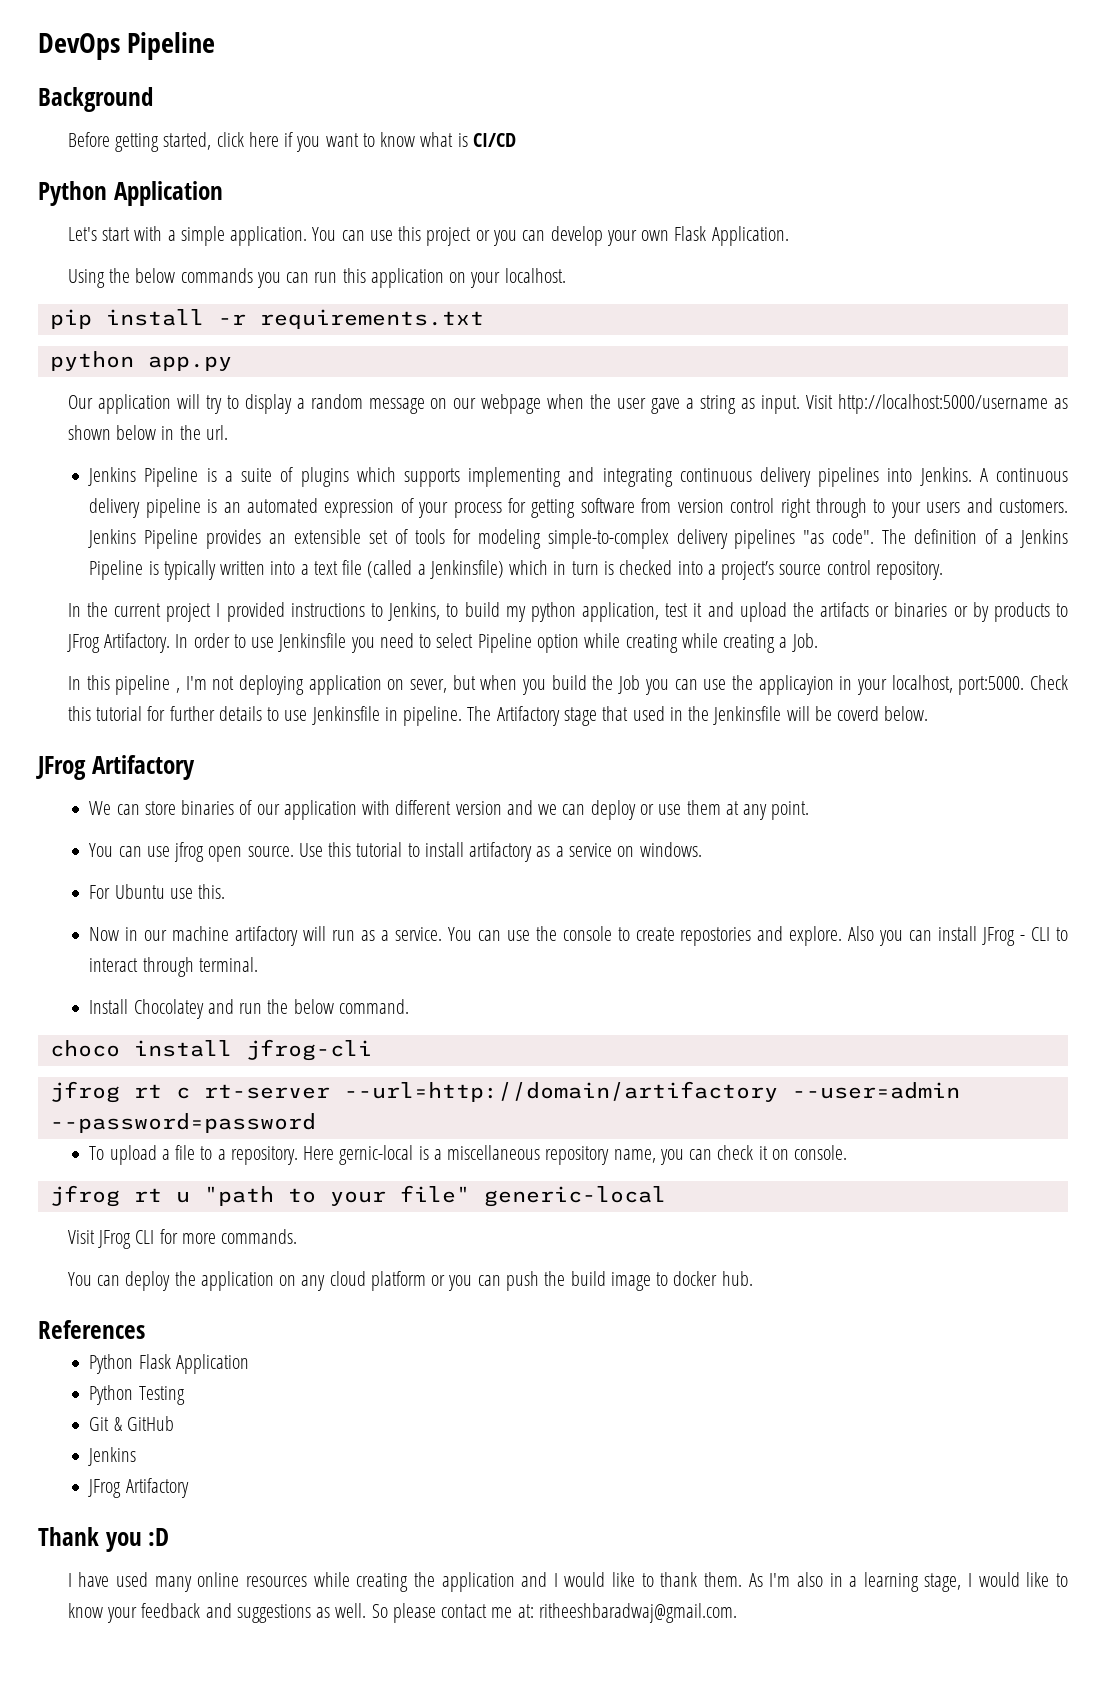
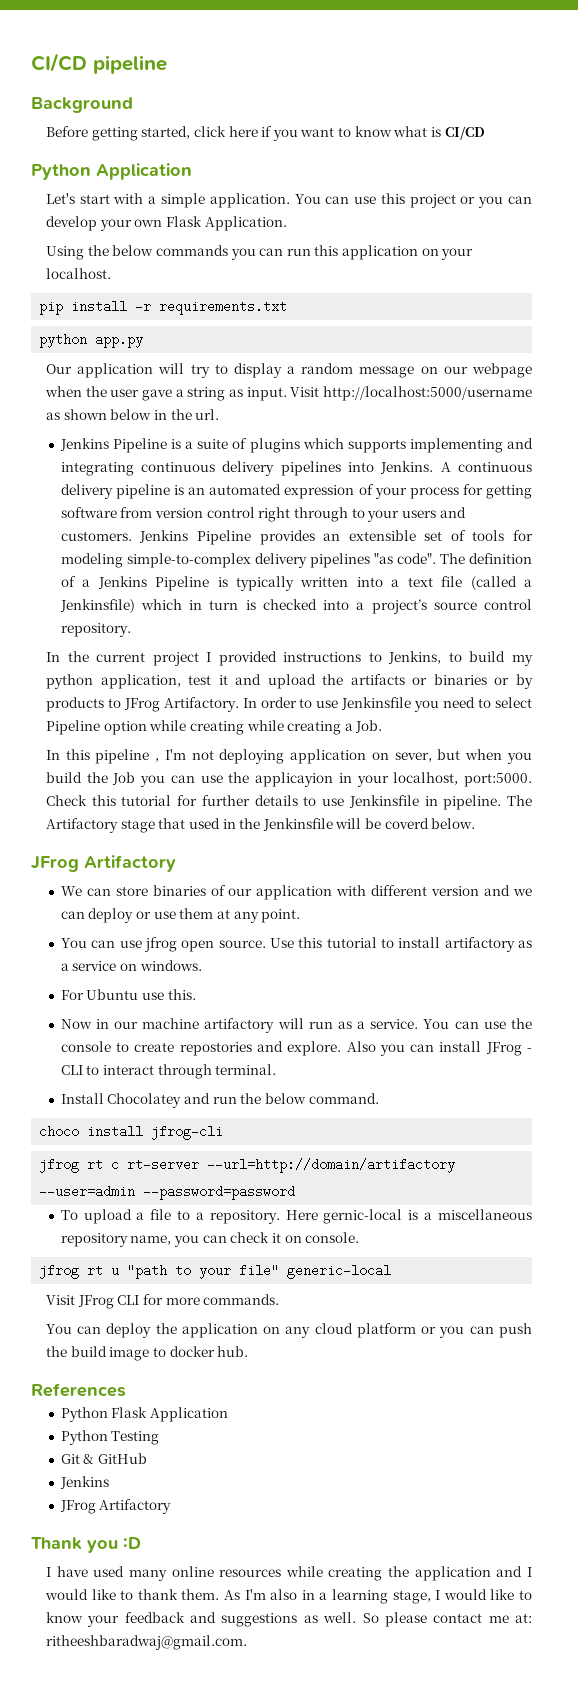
[38,32,216,60] DevOps Pipeline -> [31,53,167,74] CI/CD pipeline

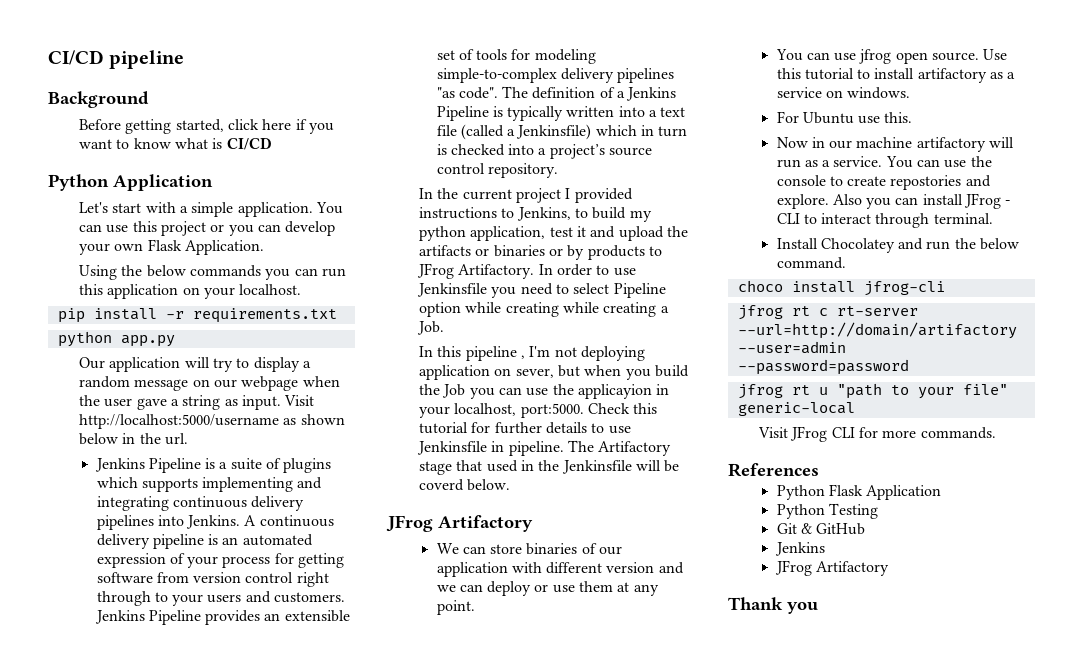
[60,1209,532,1224] [60,1232,360,1247] // To upload a file to a repository. Here gernic-local is a miscellaneous repository name, you can check it on console. -> (909, 367) none
[45,1323,532,1338] [45,1346,249,1361] // You can deploy the application on any cloud platform or you can push the build image to docker hub. -> (996, 433) none
[123,1537,141,1549] [45,1566,533,1581] [44,1589,533,1604] [45,1612,532,1627] [45,1635,247,1650] :D // I have used many online resources while creating the application and I would like to thank them. As I'm also in a learning stage, I would like to know your feedback and suggestions as well. So please contact me at: ritheeshbaradwaj@gmail.com. -> (818, 608) none

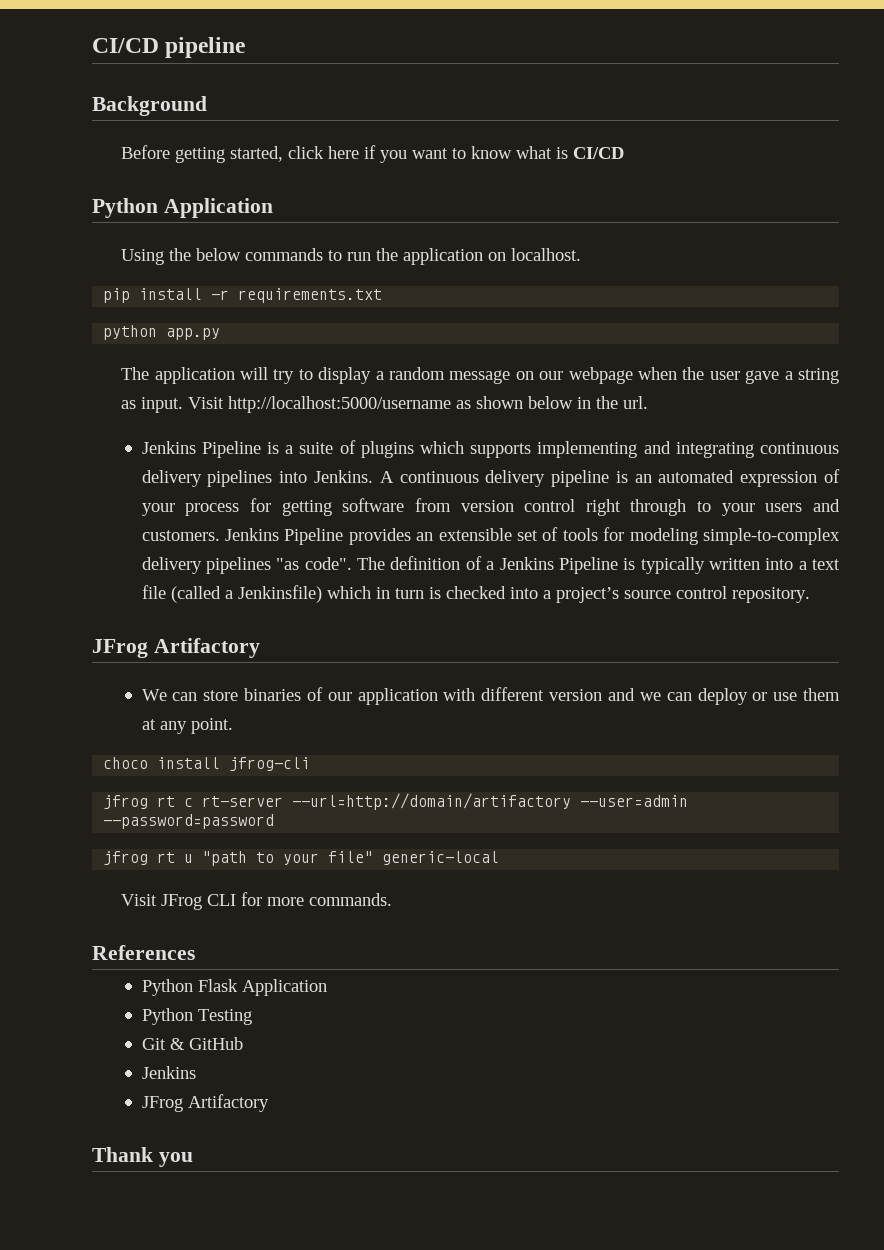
[78,202,343,217] [78,221,336,236] [78,239,264,255] // Let's start with a simple application. You can use this project or you can develop your own Flask Application. -> (273, 208) none
[265,268,346,280] [78,284,235,299] you can run this application on your -> [328,248,507,265] to run the application on
[78,357,105,369] Our -> [121,367,150,380] The
[418,188,633,203] [418,207,652,222] [418,226,688,241] [418,245,662,260] [416,263,636,279] [416,283,666,298] [418,302,669,317] [416,321,444,335] [418,346,645,361] [418,365,689,380] [418,384,670,399] [418,403,658,418] [418,422,631,434] [416,440,672,456] [418,460,680,475] [418,479,511,491] // In the current project I provided instructions to Jenkins, to build my python application, test it and upload the artifacts or binaries or by products to JFrog Artifactory. In order to use Jenkinsfile you need to select Pipeline option while creating while creating a Job. // In this pipeline , I'm not deploying application on sever, but when you build the Job you can use the applicayion in your localhost, port:5000. Check this tutorial for further details to use Jenkinsfile in pipeline. The Artifactory stage that used in the Jenkinsfile will be coverd below. -> (810, 595) none
[775,49,1008,64] [776,68,1016,83] [776,87,911,99] [776,111,913,124] [776,137,1015,152] [776,156,992,168] [776,175,991,190] [776,193,1011,209] [776,213,993,228] [776,238,1020,253] [776,257,846,269] // You can use jfrog open source. Use this tutorial to install artifactory as a service on windows. // For Ubuntu use this. // Now in our machine artifactory will run as a service. You can use the console to create repostories and explore. Also you can install JFrog - CLI to interact through terminal. // Install Chocolatey and run the below command. -> (233, 726) none

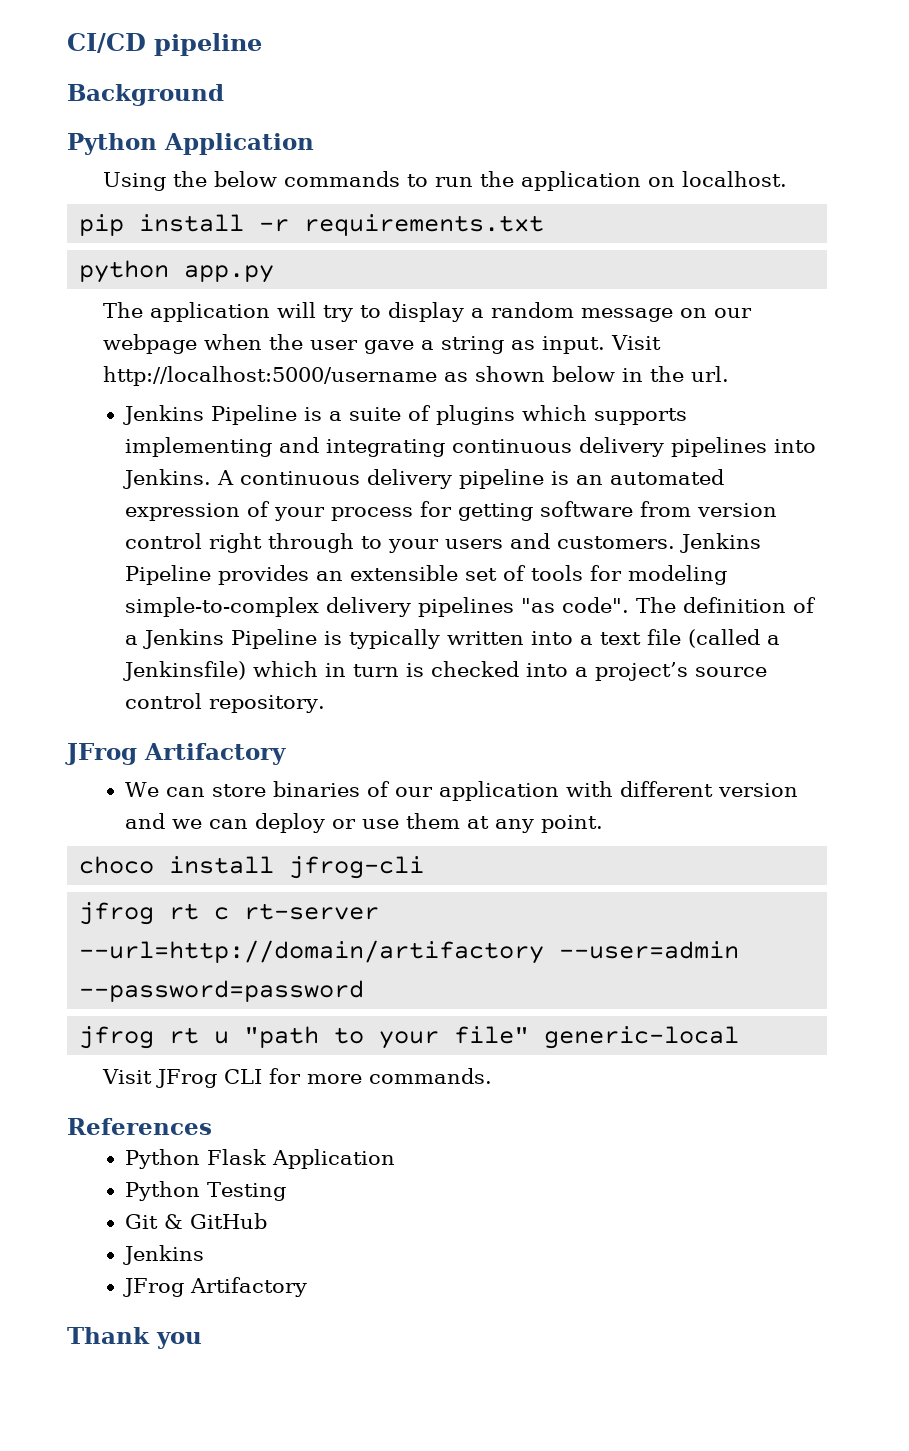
[121,145,625,163] // Before getting started, click here if you want to know what is CI/CD -> (224, 95) none

